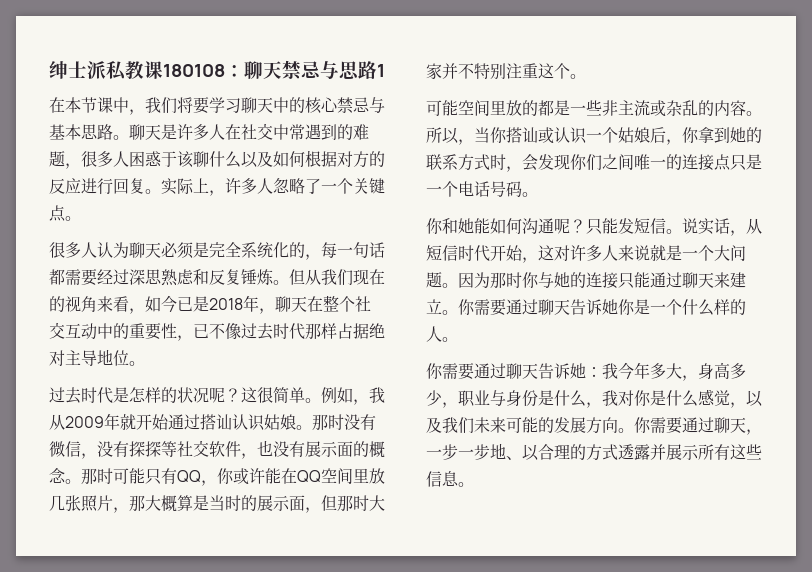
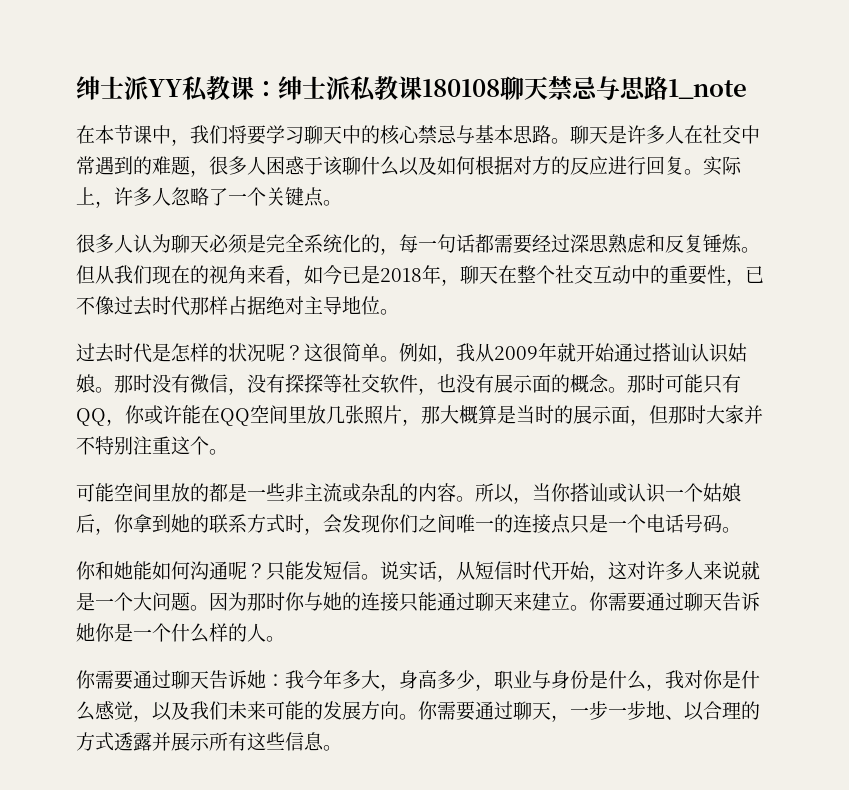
[49,61,106,79] 绅士派 -> [76,76,350,102] 绅士派YY私教课：绅士派
[225,65,244,77] ： -> (500, 88) none
[377,64,385,77] 1 -> [668,79,747,99] 1_note

